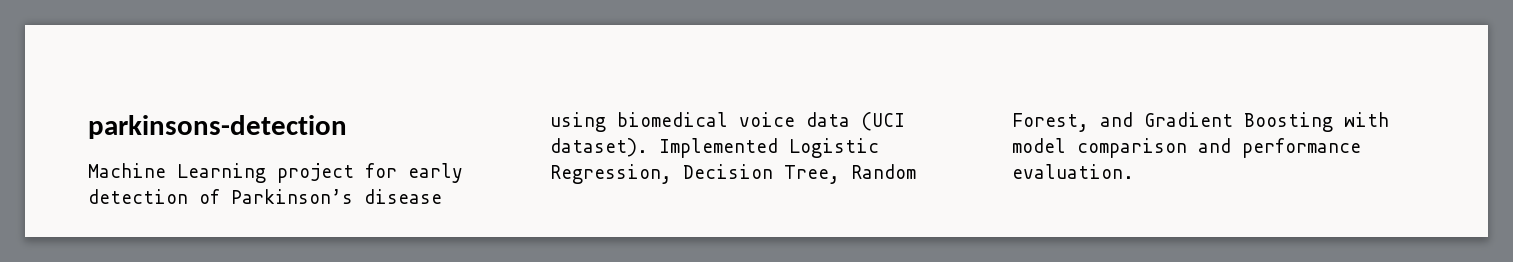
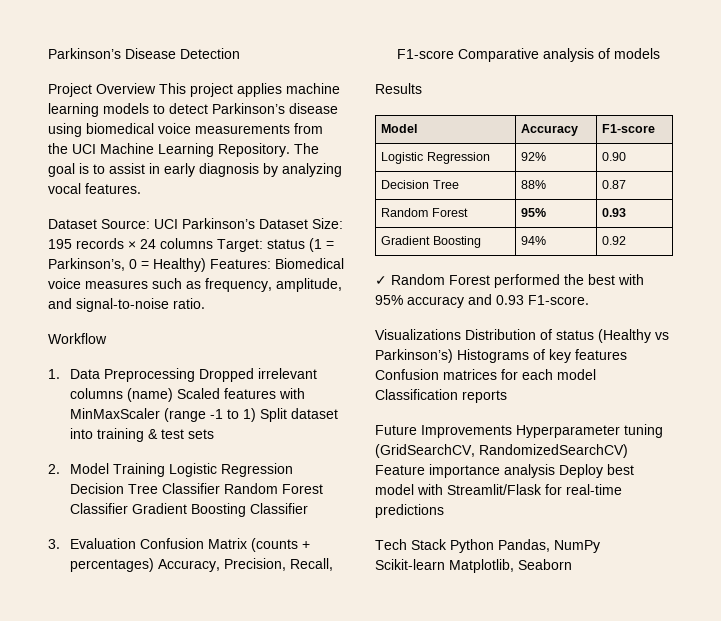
[88,115,347,139] [88,163,463,183] [88,189,220,204] parkinsons-detection // Machine Learning project for early detection of -> [48,48,240,59] [48,83,340,97] [48,103,208,117] Parkinson’s Disease Detection // Project Overview This project applies machine learning models to detect
[806,112,905,131] [550,138,879,158] [550,164,916,184] [1012,112,1389,132] [1012,138,1361,158] [1012,164,1134,179] data (UCI dataset). Implemented Logistic Regression, Decision Tree, Random Forest, and Gradient Boosting with model comparison and performance evaluation. -> [195,123,323,134] [48,143,319,157] [48,163,342,177] [48,183,141,194] [48,218,343,229] [48,238,334,252] [48,258,344,272] [48,278,342,292] [48,298,205,312] [48,333,107,344] [48,368,318,382] [70,388,306,402] [70,408,339,422] [70,428,215,442] [48,463,294,477] [70,483,324,494] [70,503,309,517] [48,538,311,552] [70,558,334,572] [397,48,661,62] [375,83,422,94] [381,124,418,133] [521,124,579,136] [602,124,656,133] [381,152,490,164] [521,152,547,161] [602,152,627,161] [381,180,459,189] [521,180,547,189] [602,180,627,189] [381,208,468,217] [521,208,547,217] [602,208,627,217] [381,236,481,248] [521,236,547,245] [602,236,627,245] [375,274,644,288] [375,294,589,308] [375,329,669,343] [375,349,627,363] [375,369,596,380] [375,389,507,403] [375,424,663,438] [375,444,628,458] [375,464,634,478] [375,484,622,495] [375,504,444,518] [375,539,600,553] [375,559,572,573] measurements from the UCI Machine Learning Repository. The goal is to assist in early diagnosis by analyzing vocal features. // Dataset Source: UCI Parkinson’s Dataset Size: 195 records × 24 columns Target: status (1 = Parkinson’s, 0 = Healthy) Features: Biomedical voice measures such as frequency, amplitude, and signal-to-noise ratio. // Workflow // 1. Data Preprocessing Dropped irrelevant columns (name) Scaled features with MinMaxScaler (range -1 to 1) Split dataset into training & test sets // 2. Model Training Logistic Regression Decision Tree Classifier Random Forest Classifier Gradient Boosting Classifier // 3. Evaluation Confusion Matrix (counts + percentages) Accuracy, Precision, Recall, F1-score Comparative analysis of models // Results // Model | Accuracy | F1-score // Logistic Regression | 92% | 0.90 // Decision Tree | 88% | 0.87 // Random Forest | 95% | 0.93 // Gradient Boosting | 94% | 0.92 // ✓ Random Forest performed the best with 95% accuracy and 0.93 F1-score. // Visualizations Distribution of status (Healthy vs Parkinson’s) Histograms of key features Confusion matrices for each model Classification reports // Future Improvements Hyperparameter tuning (GridSearchCV, RandomizedSearchCV) Feature importance analysis Deploy best model with Streamlit/Flask for real-time predictions // Tech Stack Python Pandas, NumPy Scikit-learn Matplotlib, Seaborn

